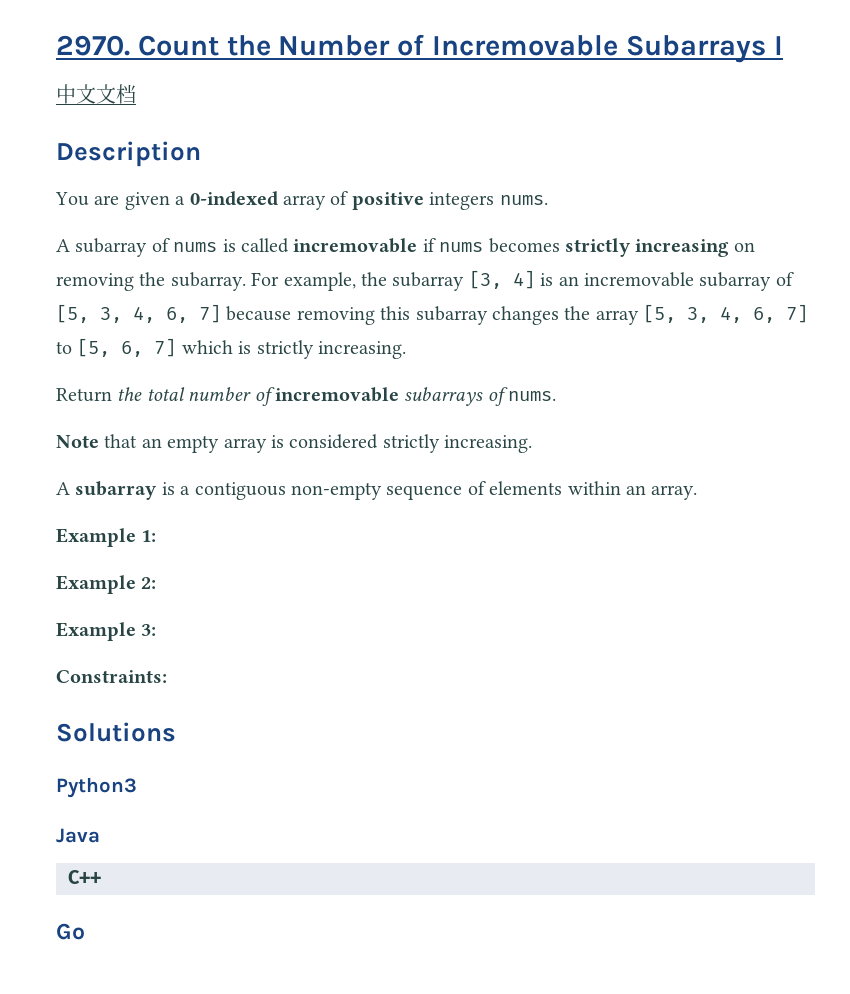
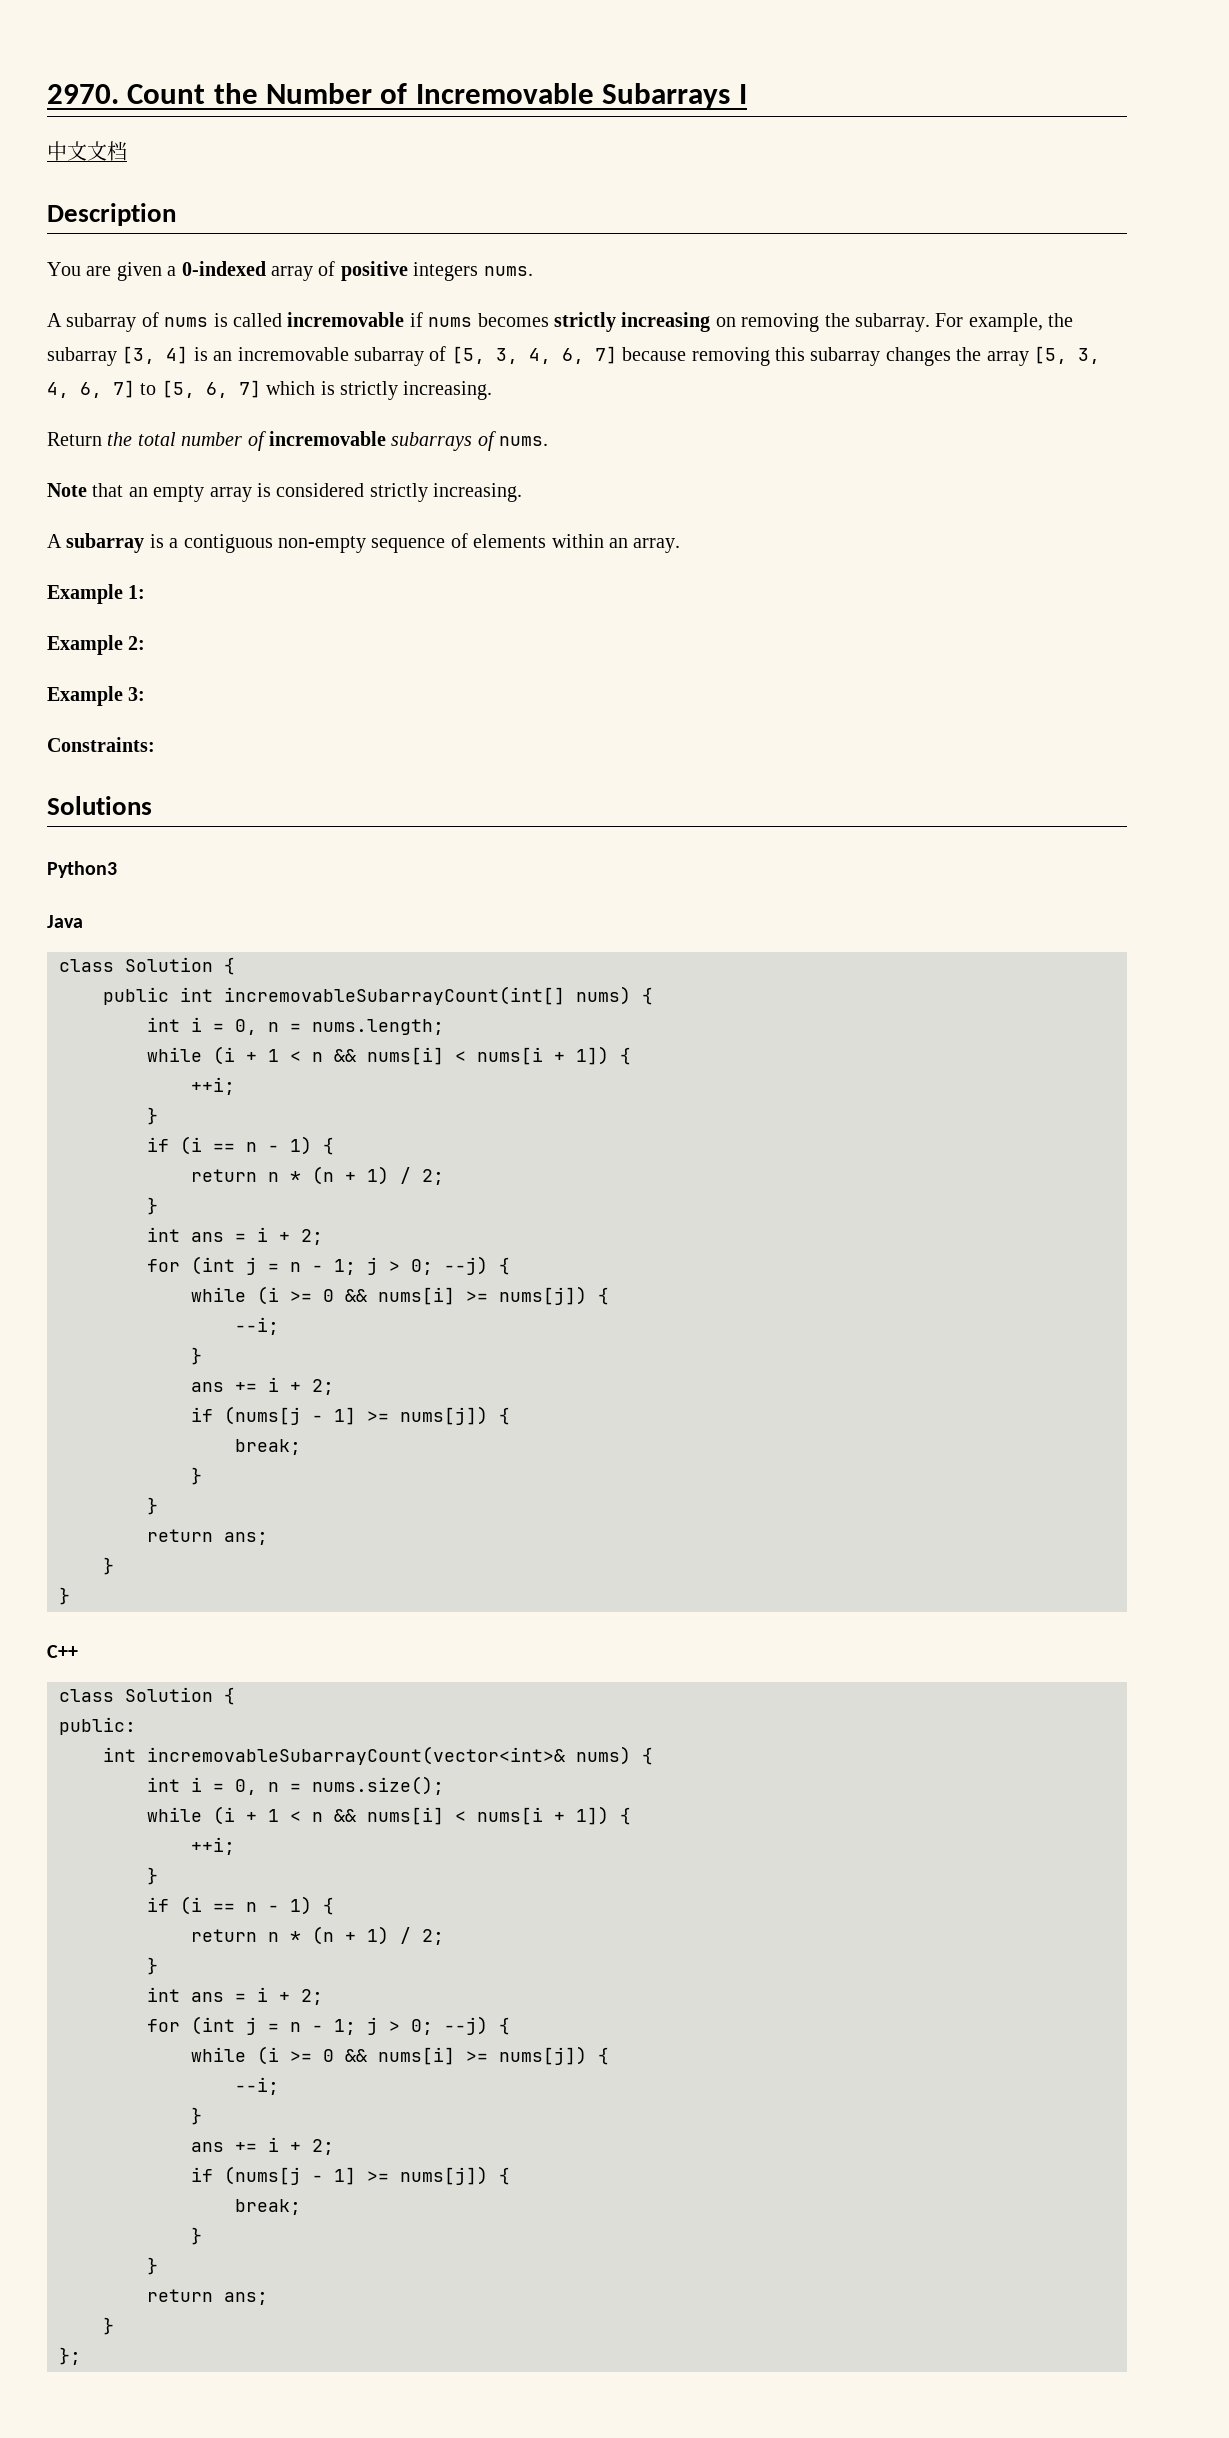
[68,870,101,884] [56,923,85,940] C++ // Go -> [59,957,235,975] [103,986,653,1005] [147,1017,444,1035] [147,1046,631,1065] [191,1077,235,1095] [147,1107,158,1125] [147,1136,334,1155] [191,1166,444,1185] [147,1197,158,1215] [147,1227,323,1245] [147,1256,510,1275] [191,1286,609,1305] [235,1317,279,1335] [191,1347,202,1365] [191,1377,334,1395] [191,1406,510,1425] [235,1439,301,1455] [191,1467,202,1485] [147,1497,158,1515] [147,1529,268,1545] [103,1557,114,1575] [59,1587,70,1605] [47,1645,78,1658] [59,1687,235,1705] [59,1717,136,1735] [103,1746,653,1765] [147,1776,444,1795] [147,1806,631,1825] [191,1837,235,1855] [147,1867,158,1885] [147,1896,334,1915] [191,1926,444,1945] [147,1957,158,1975] [147,1987,323,2005] [147,2016,510,2035] [191,2046,609,2065] [235,2077,279,2095] [191,2107,202,2125] [191,2137,334,2155] [191,2166,510,2185] [235,2199,301,2215] [191,2227,202,2245] [147,2257,158,2275] [147,2289,268,2305] [103,2317,114,2335] [59,2347,81,2365] class Solution { // public int incremovableSubarrayCount(int[] nums) { // int i = 0, n = nums.length; // while (i + 1 < n && nums[i] < nums[i + 1]) { // ++i; // } // if (i == n - 1) { // return n * (n + 1) / 2; // } // int ans = i + 2; // for (int j = n - 1; j > 0; --j) { // while (i >= 0 && nums[i] >= nums[j]) { // --i; // } // ans += i + 2; // if (nums[j - 1] >= nums[j]) { // break; // } // } // return ans; // } // } // C++ // class Solution { // public: // int incremovableSubarrayCount(vector<int>& nums) { // int i = 0, n = nums.size(); // while (i + 1 < n && nums[i] < nums[i + 1]) { // ++i; // } // if (i == n - 1) { // return n * (n + 1) / 2; // } // int ans = i + 2; // for (int j = n - 1; j > 0; --j) { // while (i >= 0 && nums[i] >= nums[j]) { // --i; // } // ans += i + 2; // if (nums[j - 1] >= nums[j]) { // break; // } // } // return ans; // } // };

